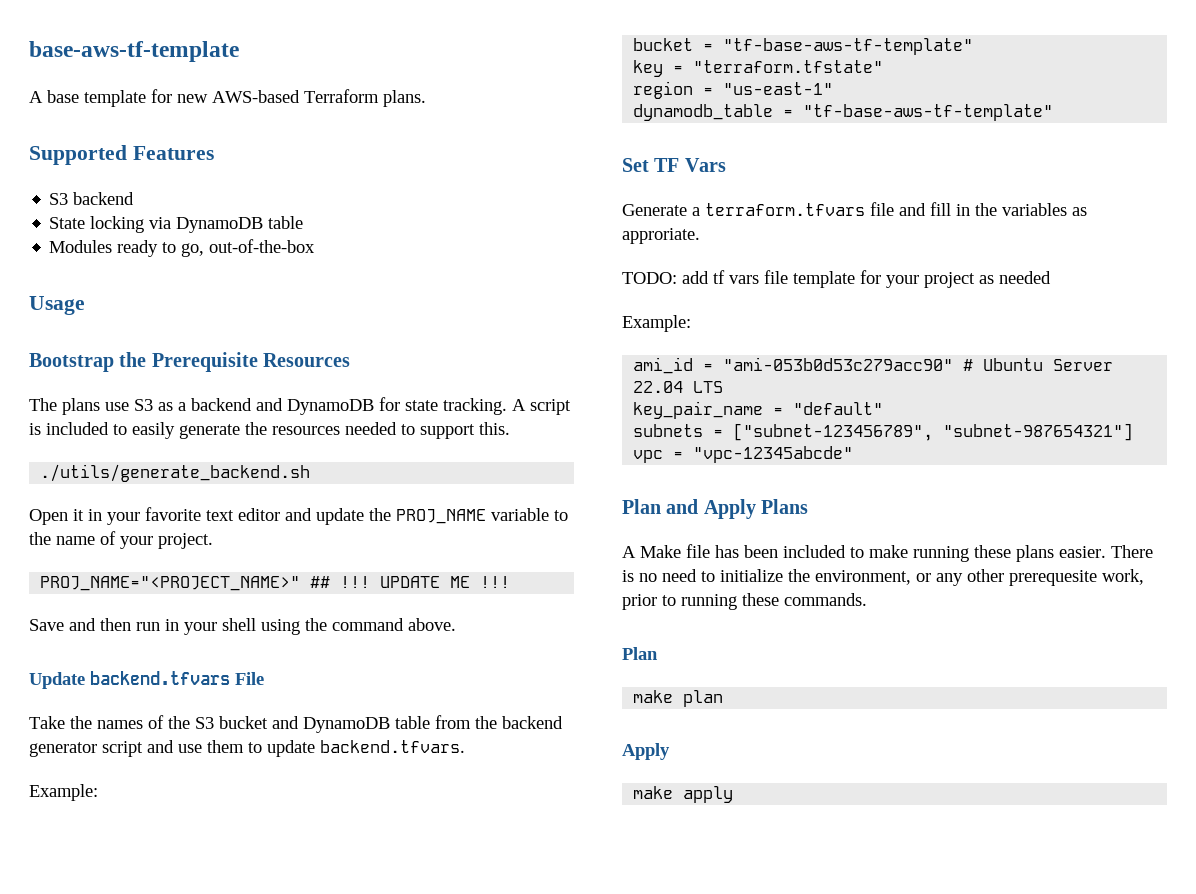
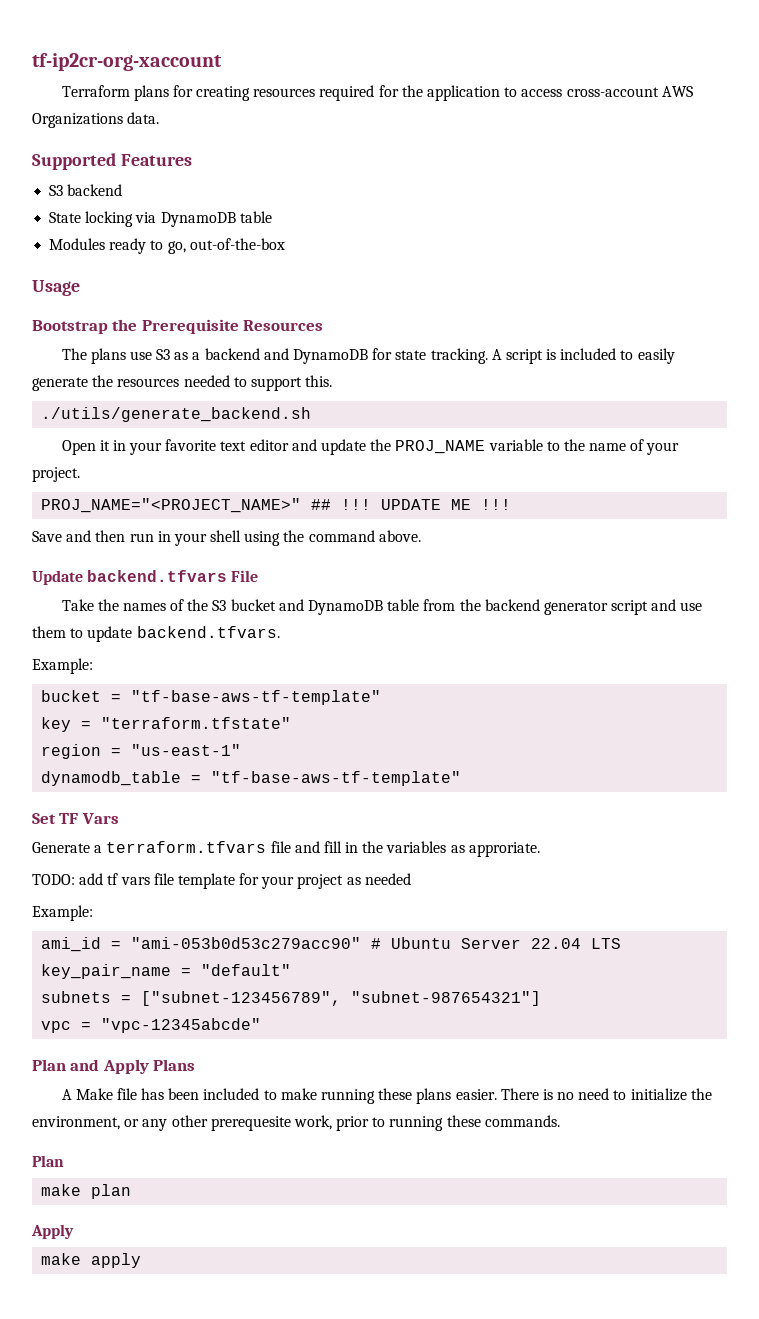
[29,41,239,62] [29,89,426,107] base-aws-tf-template // A base template for new AWS-based Terraform plans. -> [32,53,222,71] [61,85,693,101] [32,112,160,128] tf-ip2cr-org-xaccount // Terraform plans for creating resources required for the application to access cross-account AWS Organizations data.

